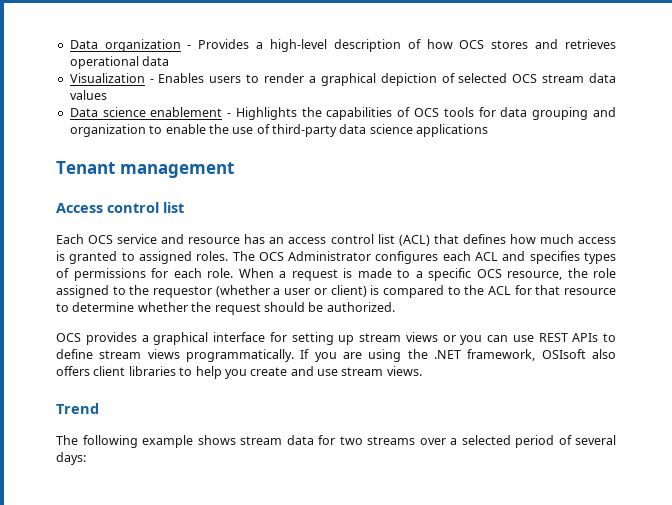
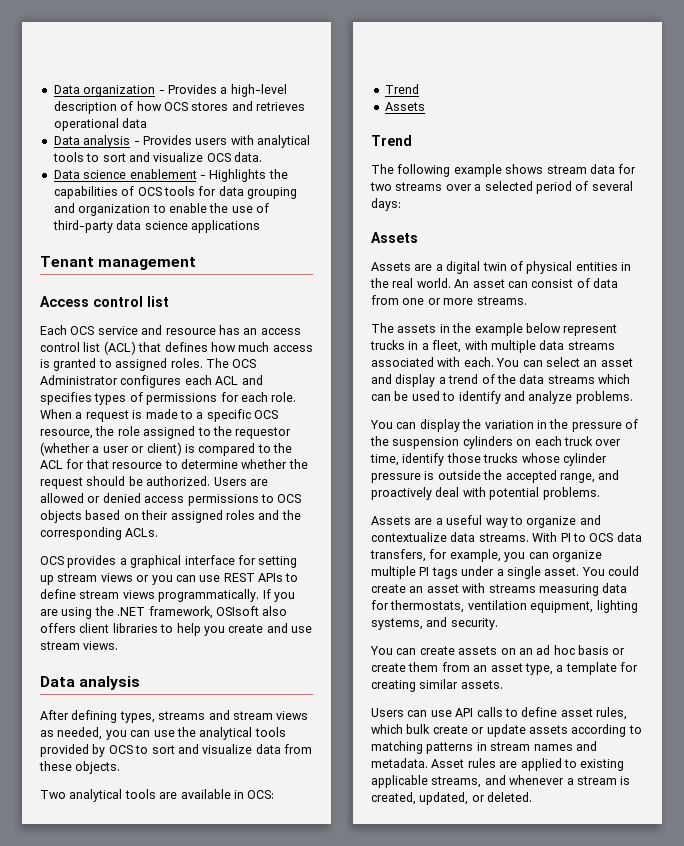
[69,73,617,86] [69,90,107,100] Visualization - Enables users to render a graphical depiction of selected OCS stream data values -> [53,135,310,148] [52,152,262,162] Data analysis - Provides users with analytical tools to sort and visualize OCS data.
(395, 307) none -> [213,477,268,486] [40,493,302,506] [40,510,301,523] [40,527,159,540] Users are allowed or denied access permissions to OCS objects based on their assigned roles and the corresponding ACLs.
(422, 371) none -> [40,676,141,690] [40,710,309,723] [40,727,286,740] [40,744,312,757] [39,761,121,774] [40,789,275,802] [384,84,419,94] [384,102,425,111] // Data analysis // After defining types, streams and stream views as needed, you can use the analytical tools provided by OCS to sort and visualize data from these objects. // Two analytical tools are available in OCS: // Trend // Assets
(86, 458) none -> [371,232,418,243] [371,261,631,274] [370,278,618,288] [371,295,527,305] [371,323,618,336] [370,340,615,353] [371,357,633,367] [371,374,630,387] [371,391,633,404] [370,419,638,432] [370,436,622,449] [370,453,607,466] [371,470,620,483] [371,487,600,500] [371,515,601,528] [371,532,642,542] [370,549,602,562] [371,566,639,579] [371,583,628,596] [371,600,638,613] [371,617,498,630] [370,645,626,655] [371,662,638,675] [371,679,503,692] [371,707,627,720] [371,724,642,737] [371,741,597,754] [371,758,625,771] [371,775,631,788] [371,792,533,805] // Assets // Assets are a digital twin of physical entities in the real world. An asset can consist of data from one or more streams. // The assets in the example below represent trucks in a fleet, with multiple data streams associated with each. You can select an asset and display a trend of the data streams which can be used to identify and analyze problems. // You can display the variation in the pressure of the suspension cylinders on each truck over time, identify those trucks whose cylinder pressure is outside the accepted range, and proactively deal with potential problems. // Assets are a useful way to organize and contextualize data streams. With PI to OCS data transfers, for example, you can organize multiple PI tags under a single asset. You could create an asset with streams measuring data for thermostats, ventilation equipment, lighting systems, and security. // You can create assets on an ad hoc basis or create them from an asset type, a template for creating similar assets. // Users can use API calls to define asset rules, which bulk create or update assets according to matching patterns in stream names and metadata. Asset rules are applied to existing applicable streams, and whenever a stream is created, updated, or deleted.

